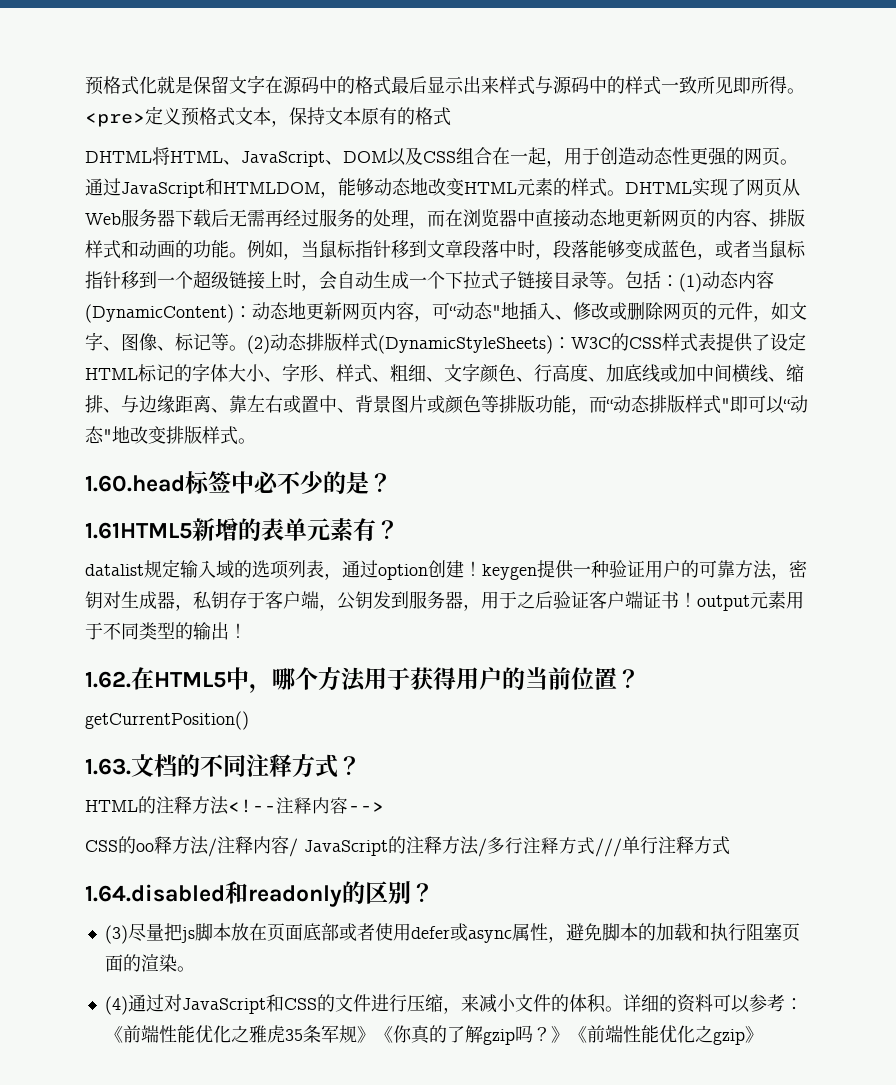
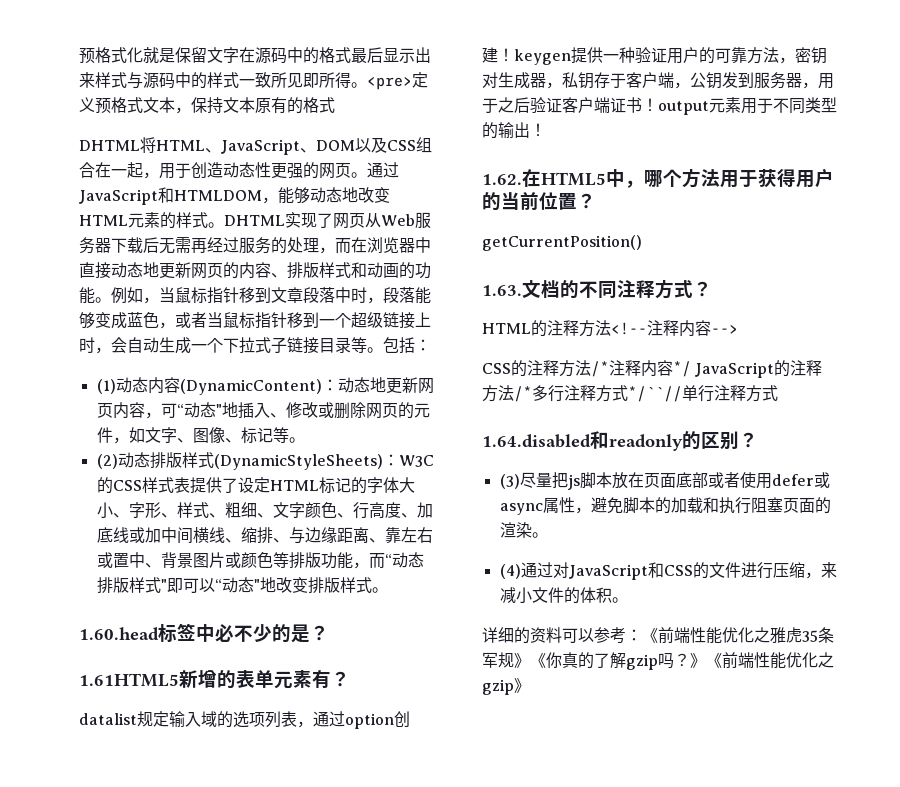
(679, 281) none -> (431, 345) //
(247, 348) none -> (305, 440) //
[136,836,298,857] oo释方法/注释内容/ -> [527,360,691,377] 注释方法/*注释内容*/
[478,838,487,857] / -> [514,386,532,402] /*
[595,838,622,857] /// -> [628,386,682,402] */``//
(623, 1009) none -> (628, 600) //

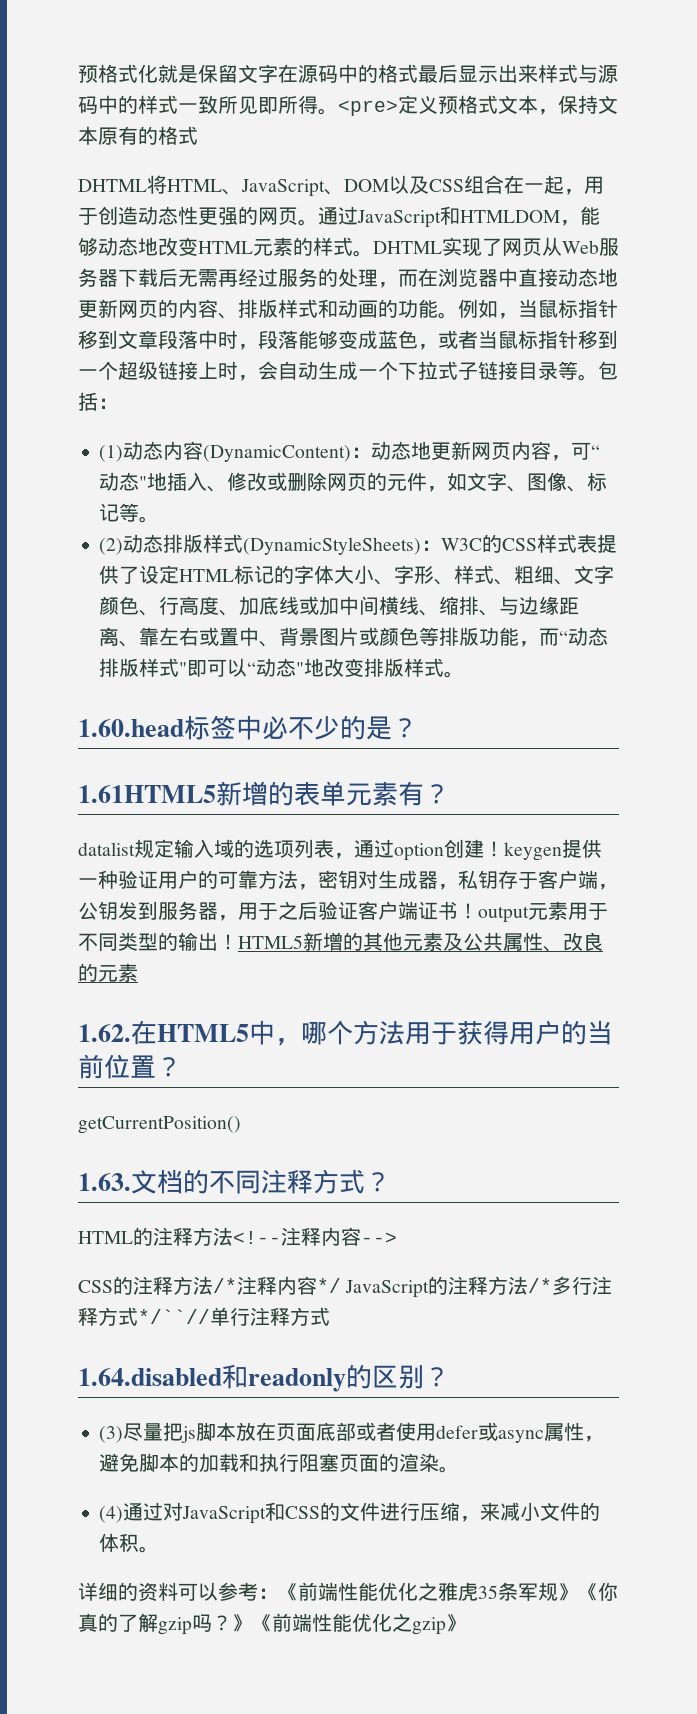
(546, 130) none -> [238,932,603,952] [78,963,138,982] HTML5新增的其他元素及公共属性、改良的元素

